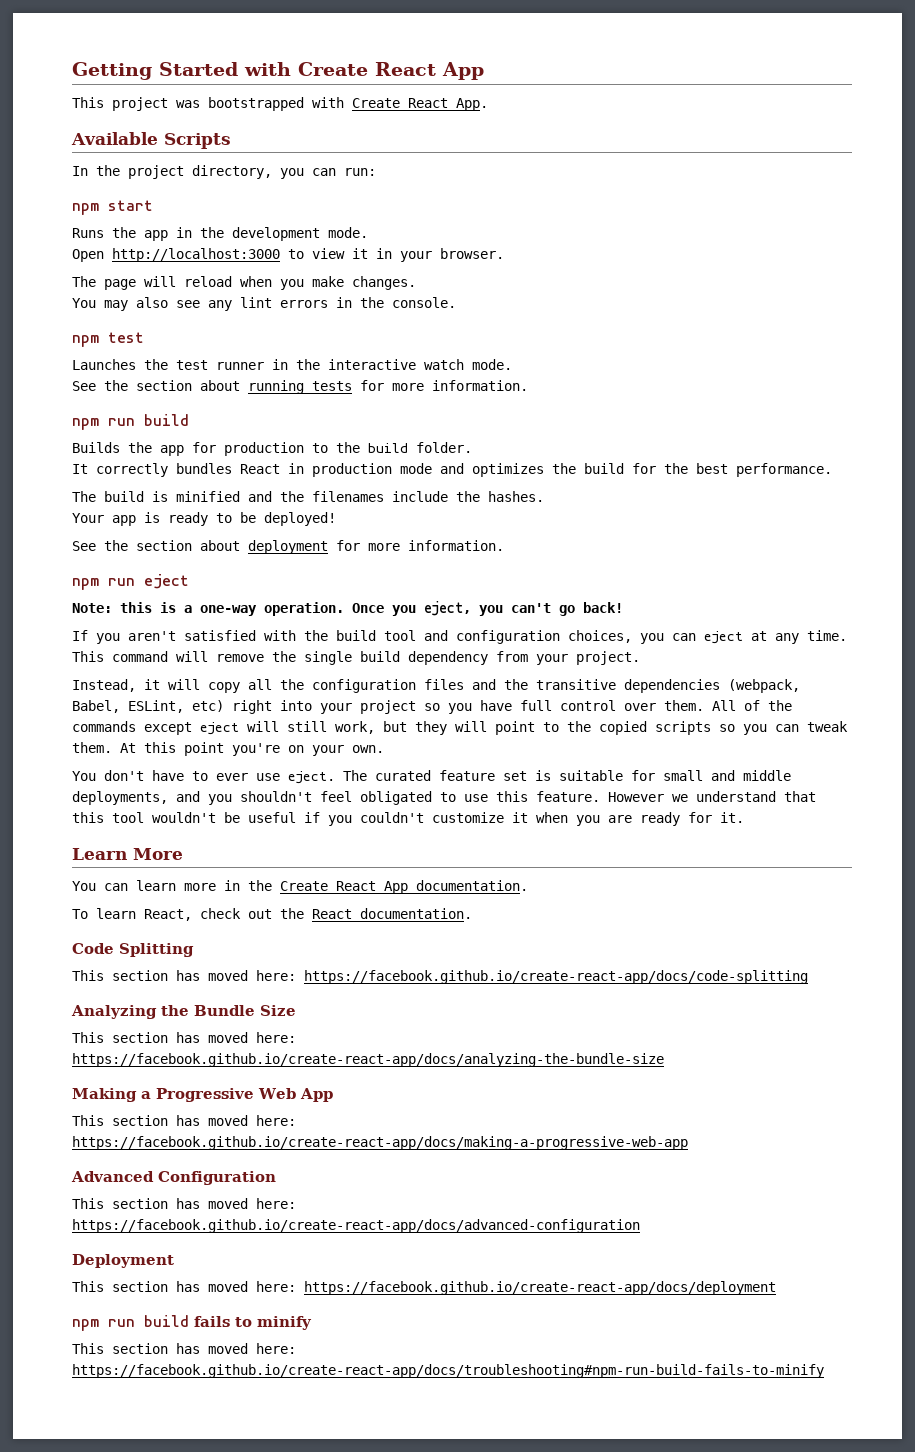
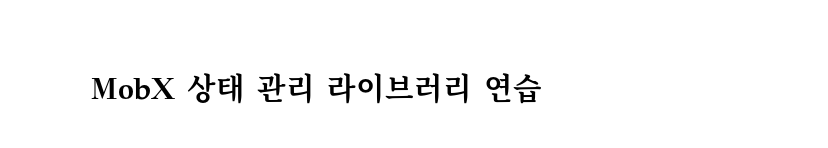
[72,62,484,80] [72,97,488,111] [71,132,231,149] [72,165,376,179] [72,200,153,215] [72,227,368,241] [72,248,504,262] [72,276,416,290] [72,297,456,311] [72,332,144,347] [72,359,512,370] [72,380,528,394] [72,414,189,430] [72,442,472,456] [72,463,832,477] [72,491,544,502] [72,512,336,526] [72,540,504,554] [72,574,189,590] [72,601,623,616] [72,630,847,644] [72,651,640,665] [72,679,800,693] [72,700,792,714] [72,721,848,735] [72,742,384,756] [72,770,791,784] [72,791,816,805] [72,812,744,826] [72,848,183,860] [72,880,528,894] [72,908,472,921] [72,943,194,957] [72,970,808,984] [71,1005,296,1019] [72,1032,296,1043] [72,1053,664,1067] [72,1088,333,1102] [72,1115,296,1126] [72,1136,688,1150] [71,1171,276,1185] [72,1198,296,1209] [72,1219,640,1233] [72,1254,174,1268] [72,1281,776,1295] [72,1315,312,1331] [72,1343,296,1354] [72,1364,824,1378] Getting Started with Create React App // This project was bootstrapped with Create React App. // Available Scripts // In the project directory, you can run: // npm start // Runs the app in the development mode. // Open http://localhost:3000 to view it in your browser. // The page will reload when you make changes. // You may also see any lint errors in the console. // npm test // Launches the test runner in the interactive watch mode. // See the section about running tests for more information. // npm run build // Builds the app for production to the build folder. // It correctly bundles React in production mode and optimizes the build for the best performance. // The build is minified and the filenames include the hashes. // Your app is ready to be deployed! // See the section about deployment for more information. // npm run eject // Note: this is a one-way operation. Once you eject, you can't go back! // If you aren't satisfied with the build tool and configuration choices, you can eject at any time. This command will remove the single build dependency from your project. // Instead, it will copy all the configuration files and the transitive dependencies (webpack, Babel, ESLint, etc) right into your project so you have full control over them. All of the commands except eject will still work, but they will point to the copied scripts so you can tweak them. At this point you're on your own. // You don't have to ever use eject. The curated feature set is suitable for small and middle deployments, and you shouldn't feel obligated to use this feature. However we understand that this tool wouldn't be useful if you couldn't customize it when you are ready for it. // Learn More // You can learn more in the Create React App documentation. // To learn React, check out the React documentation. // Code Splitting // This section has moved here: https://facebook.github.io/create-react-app/docs/code-splitting // Analyzing the Bundle Size // This section has moved here: https://facebook.github.io/create-react-app/docs/analyzing-the-bundle-size // Making a Progressive Web App // This section has moved here: https://facebook.github.io/create-react-app/docs/making-a-progressive-web-app // Advanced Configuration // This section has moved here: https://facebook.github.io/create-react-app/docs/advanced-configuration // Deployment // This section has moved here: https://facebook.github.io/create-react-app/docs/deployment // npm run build fails to minify // This section has moved here: https://facebook.github.io/create-react-app/docs/troubleshooting#npm-run-build-fails-to-minify -> [90,73,542,104] MobX 상태 관리 라이브러리 연습

